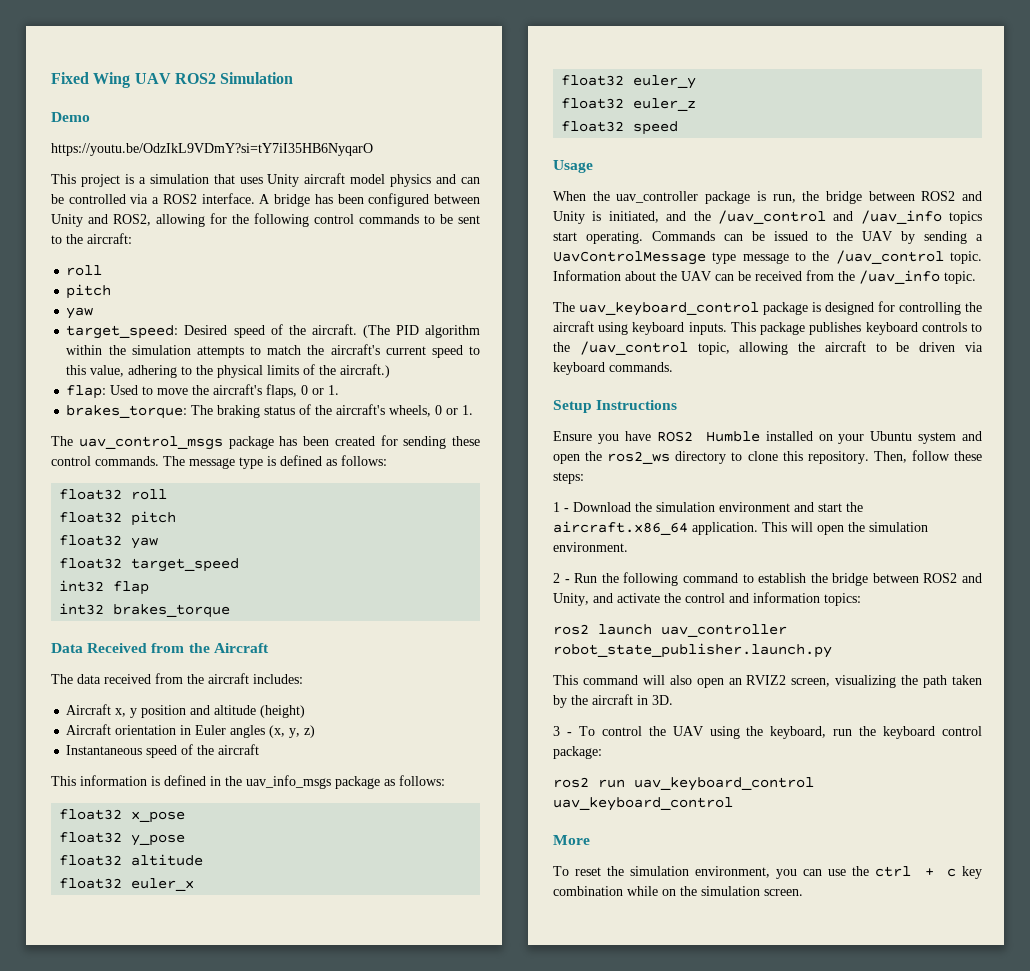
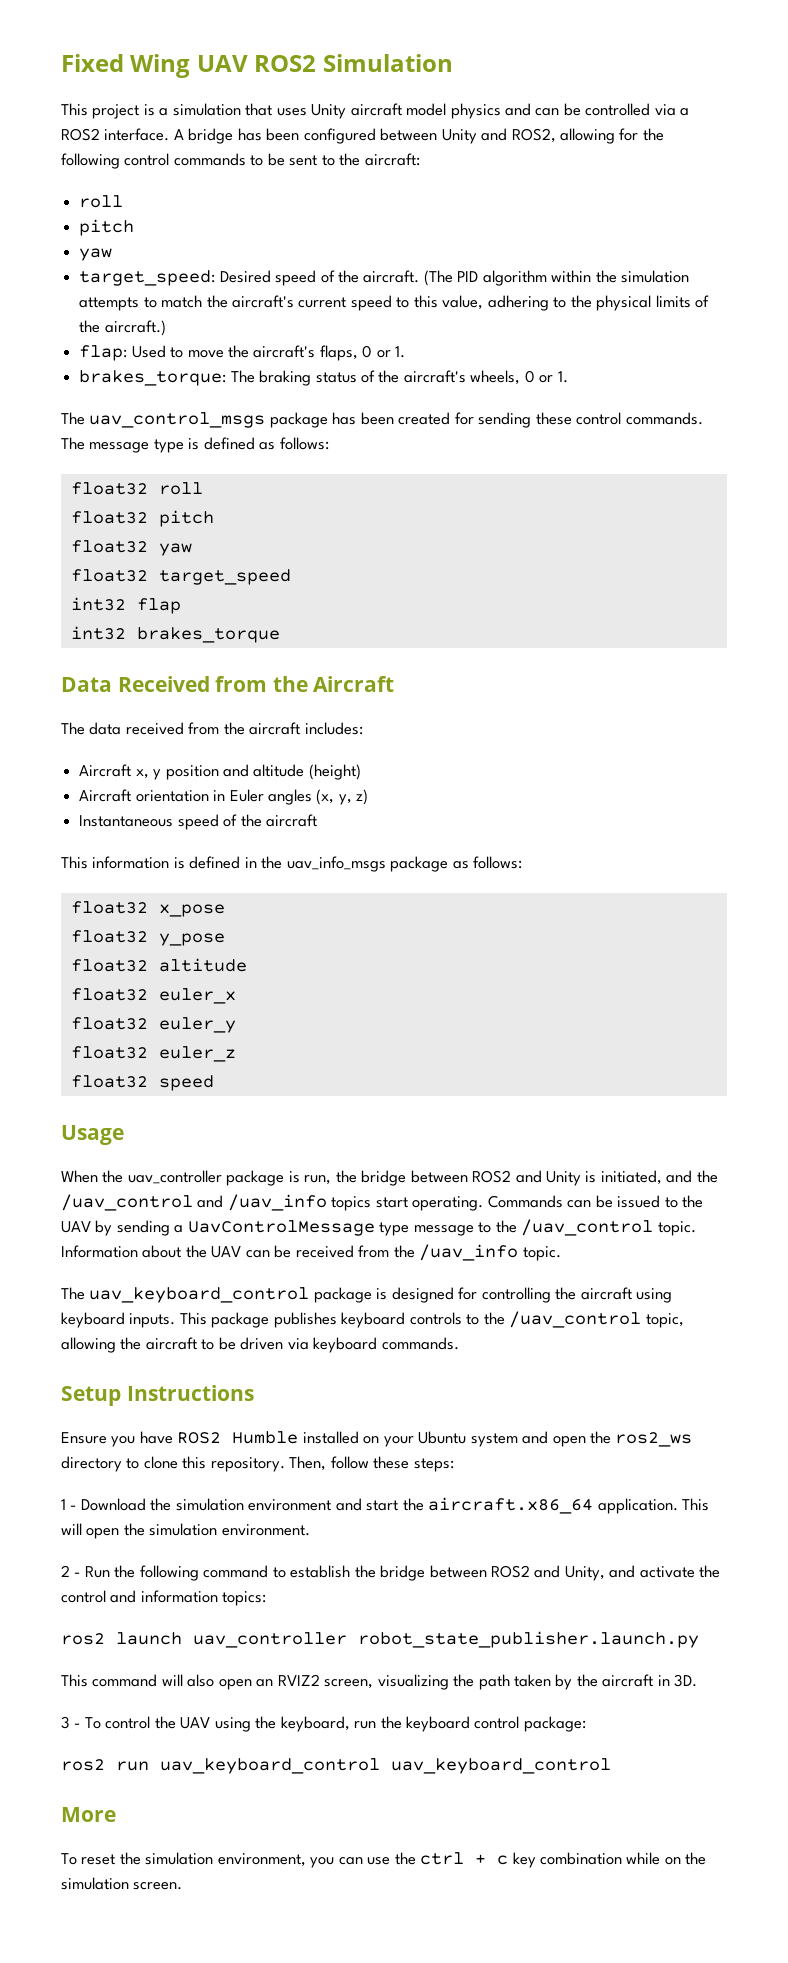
[51,112,90,122] [51,143,373,156] // Demo // https://youtu.be/OdzIkL9VDmY?si=tY7iI35HB6NyqarO -> (453, 63) none

